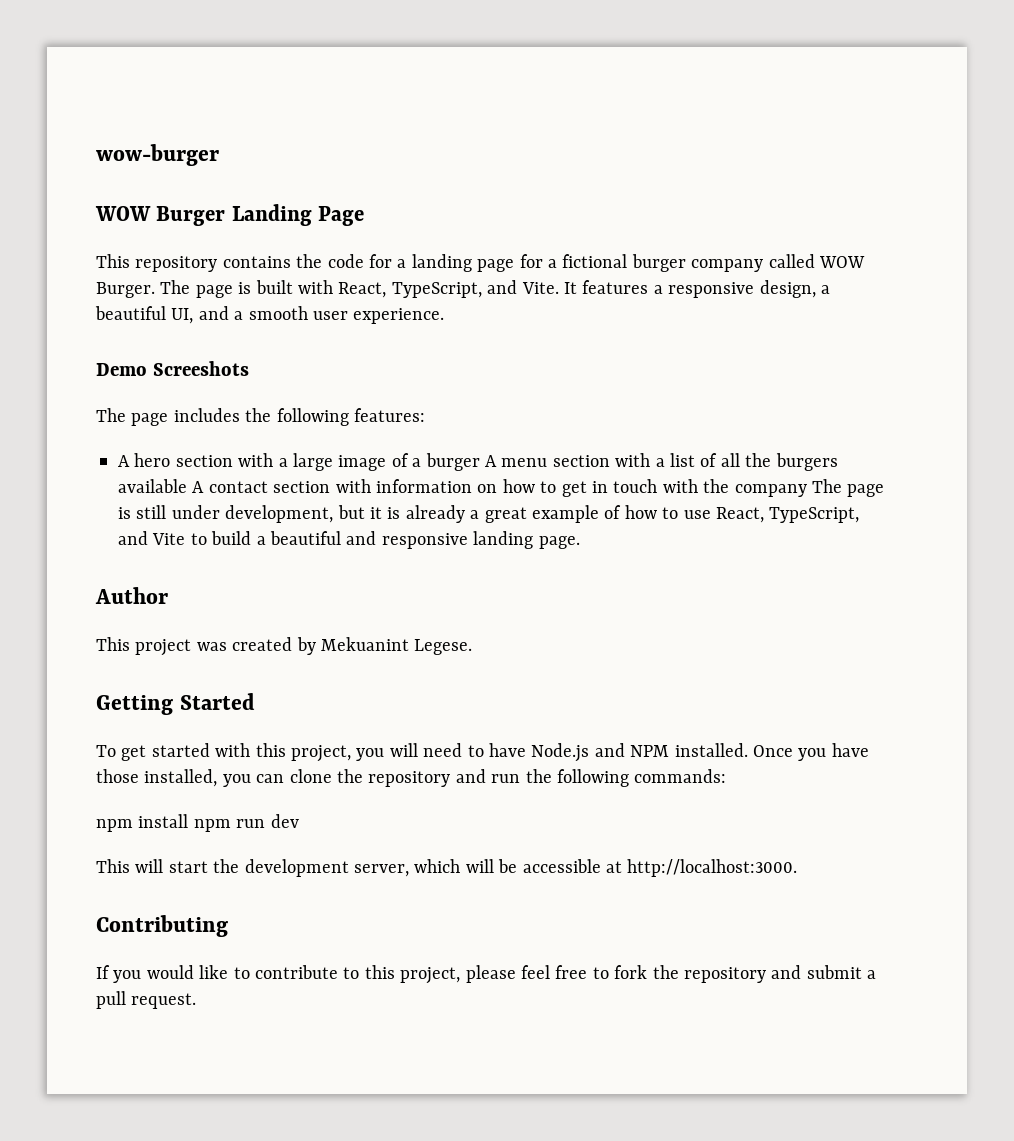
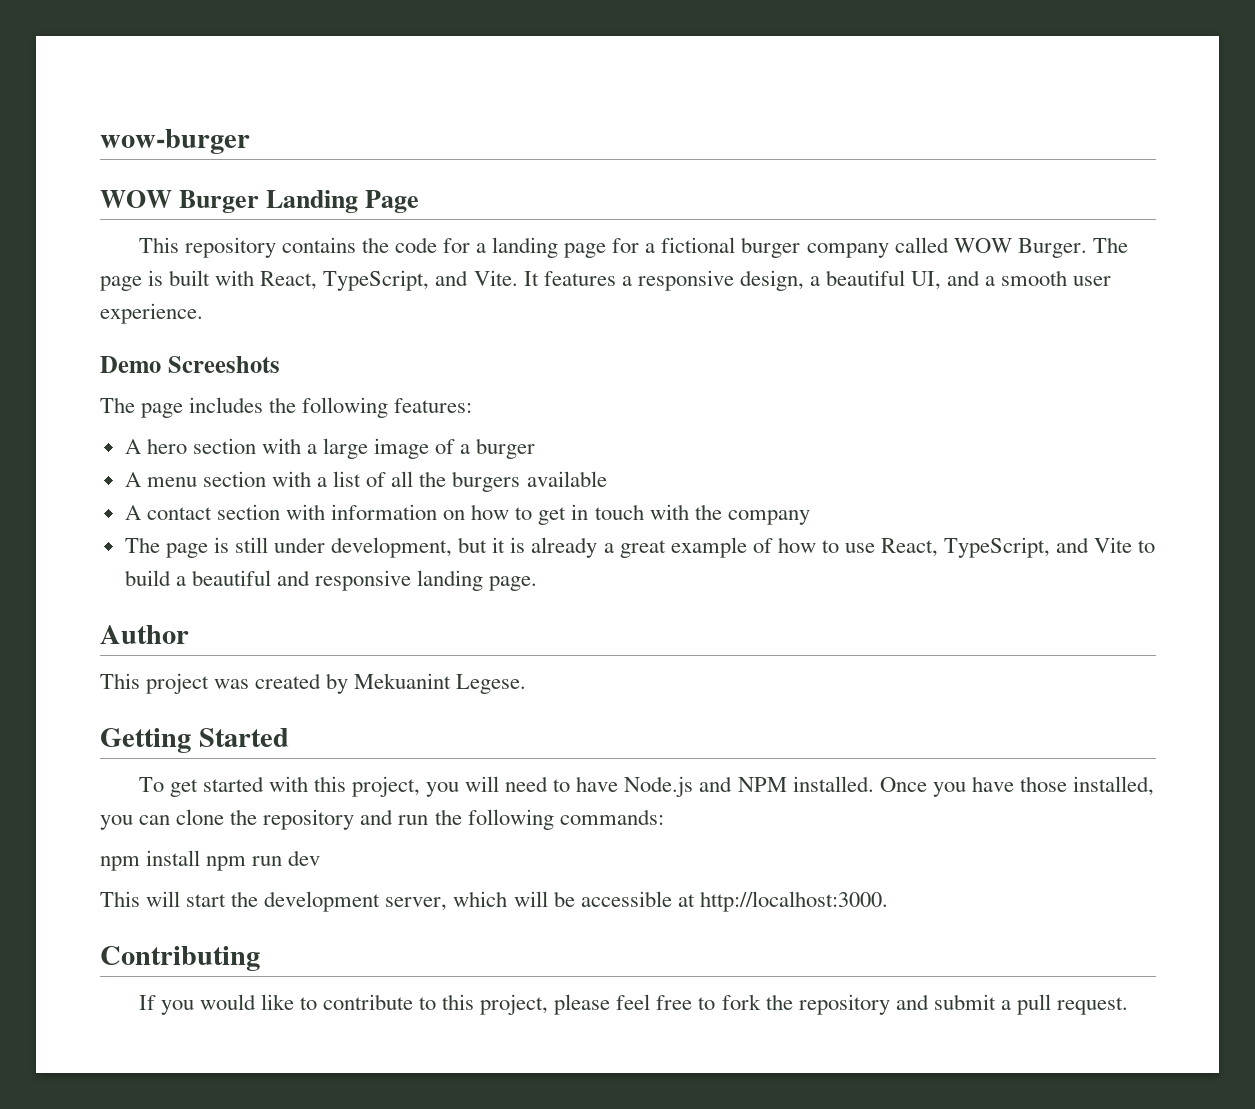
(480, 462) none -> (536, 448) //
(187, 486) none -> (607, 479) //
(807, 490) none -> (810, 517) //

